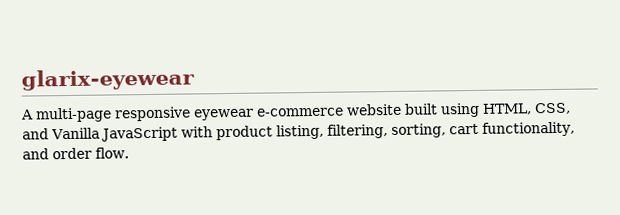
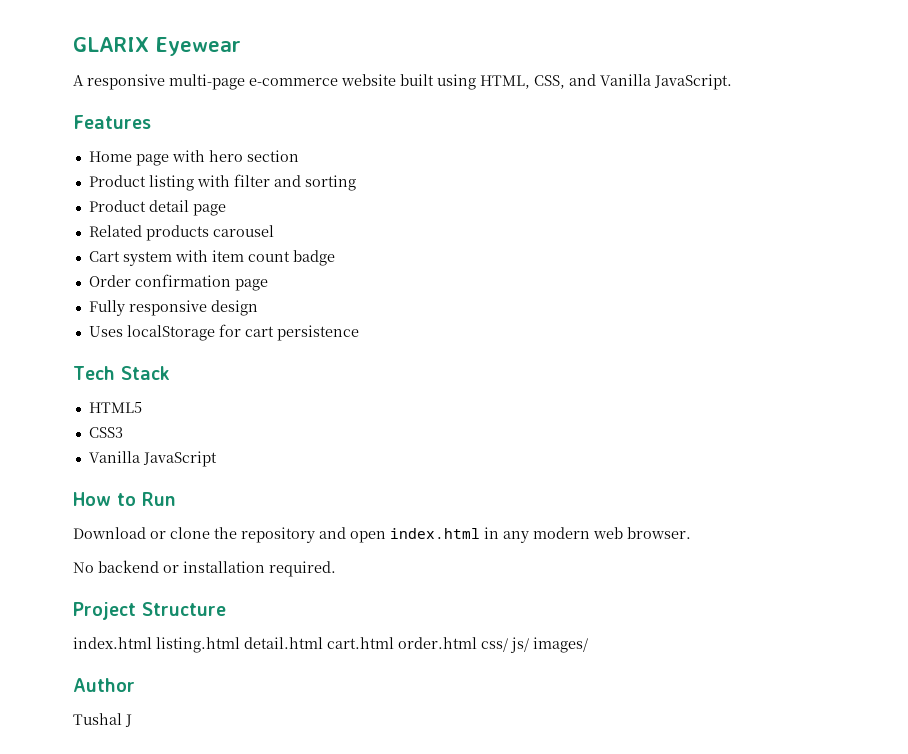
[21,68,195,91] glarix-eyewear -> [73,37,241,56] GLARIX Eyewear
[35,106,254,123] multi-page responsive eyewear -> [87,74,245,90] responsive multi-page
[100,121,575,142] [22,147,129,160] JavaScript with product listing, filtering, sorting, cart functionality, and order flow. -> [654,74,732,90] [73,115,151,129] [88,150,299,166] [88,174,356,191] [88,200,226,216] [88,225,274,241] [88,250,335,266] [88,274,268,291] [88,300,258,316] [88,324,359,341] [73,366,170,380] [88,402,142,413] [88,427,123,438] [88,451,217,467] [73,492,176,506] [73,527,691,543] [73,560,336,577] [73,602,226,620] [73,637,588,653] [73,678,135,692] [73,713,132,727] JavaScript. // Features // Home page with hero section // Product listing with filter and sorting // Product detail page // Related products carousel // Cart system with item count badge // Order confirmation page // Fully responsive design // Uses localStorage for cart persistence // Tech Stack // HTML5 // CSS3 // Vanilla JavaScript // How to Run // Download or clone the repository and open index.html in any modern web browser. // No backend or installation required. // Project Structure // index.html listing.html detail.html cart.html order.html css/ js/ images/ // Author // Tushal J

